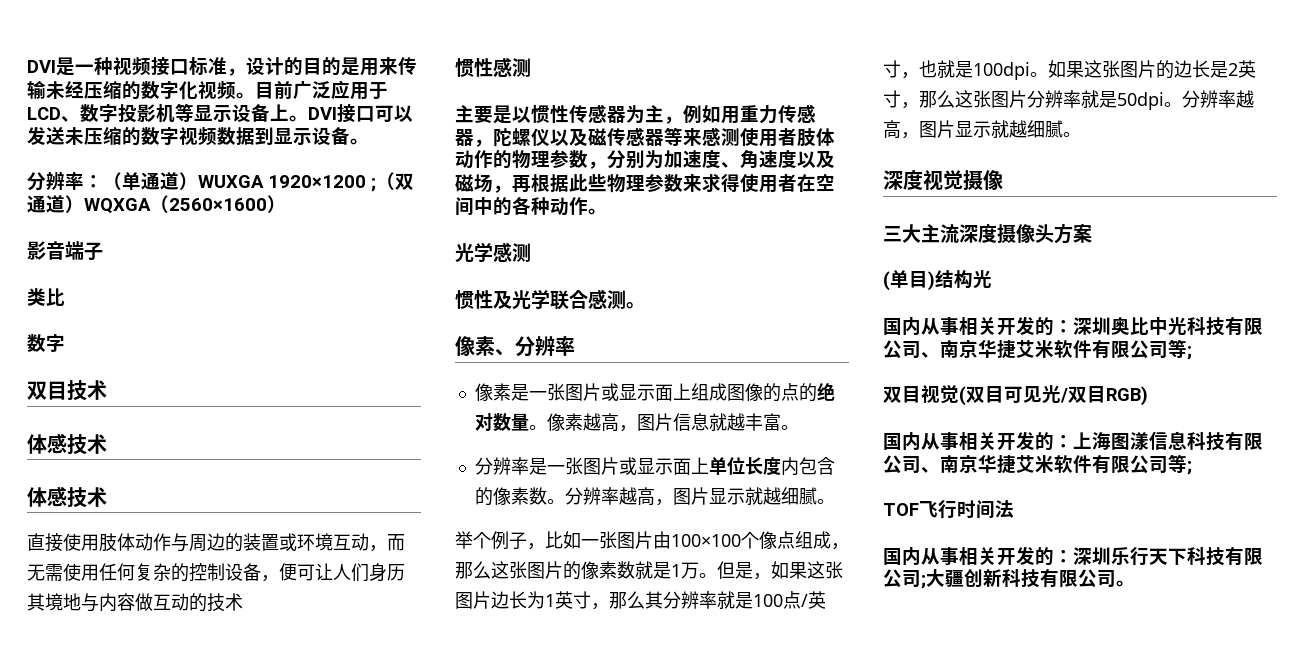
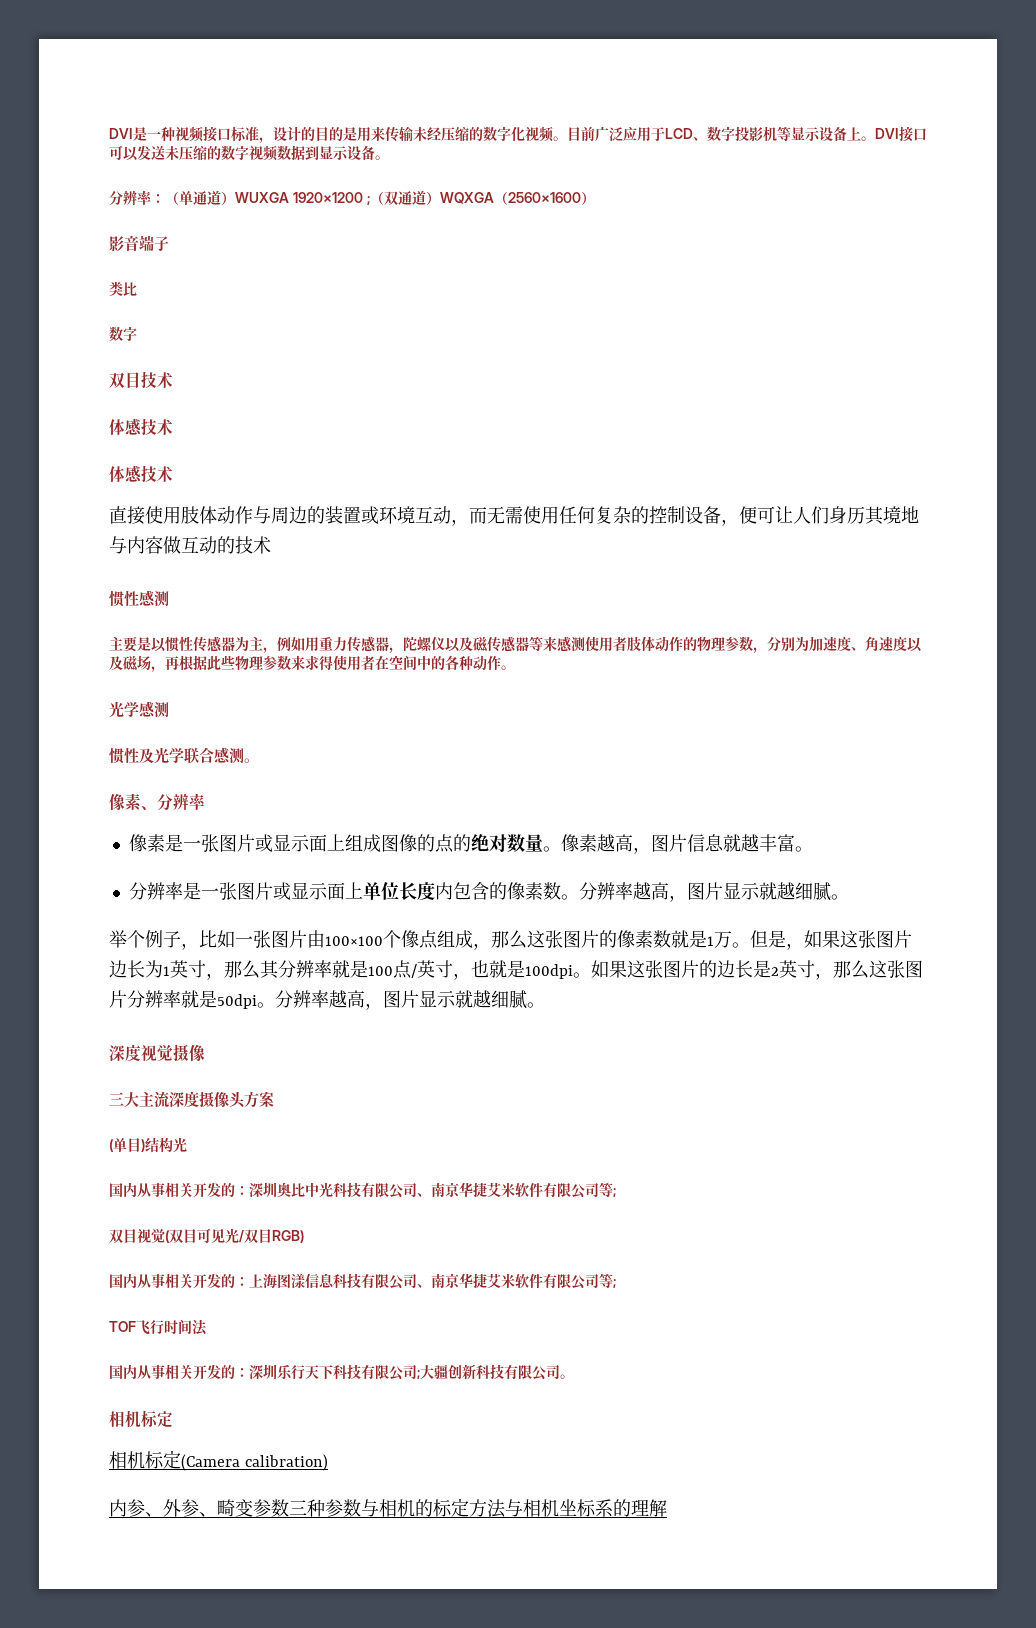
(1135, 583) none -> [109,1410,173,1428] [109,1450,328,1471] [109,1498,667,1518] // 相机标定 // 相机标定(Camera calibration) // 内参、外参、畸变参数三种参数与相机的标定方法与相机坐标系的理解

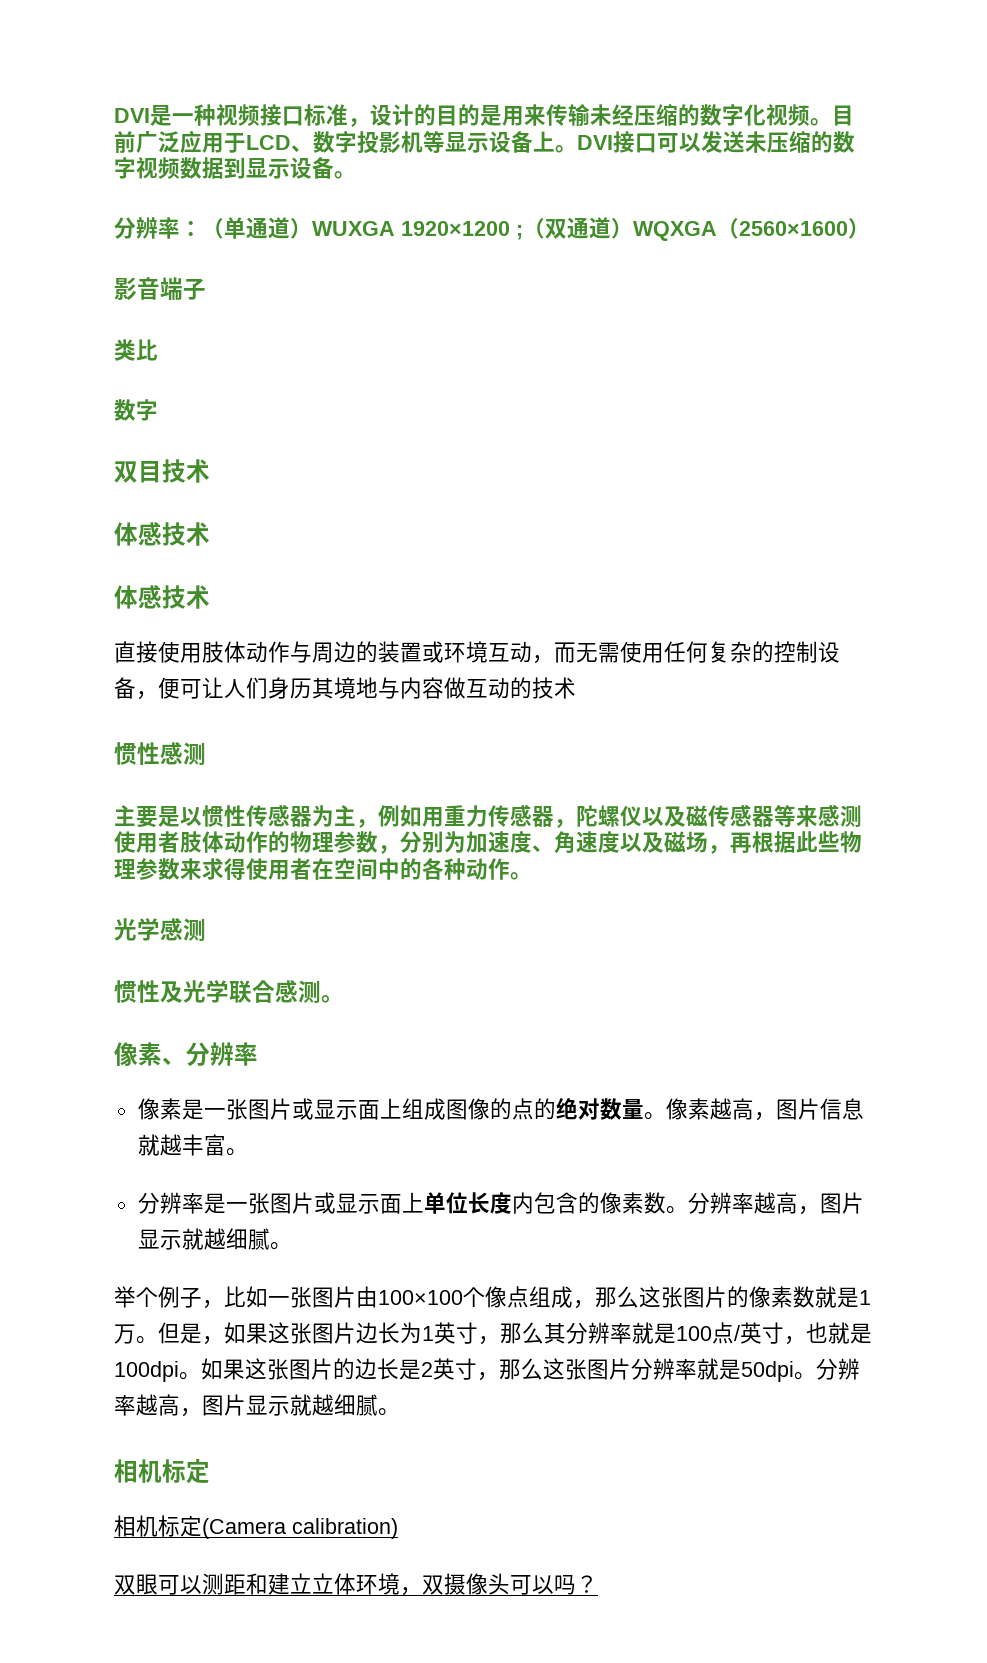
[109,1044,205,1062] [109,1091,274,1108] [109,1137,187,1153] [109,1182,616,1199] [109,1228,304,1244] [109,1273,616,1290] [109,1319,208,1335] [109,1364,574,1381] // 深度视觉摄像 // 三大主流深度摄像头方案 // (单目)结构光 // 国内从事相关开发的：深圳奥比中光科技有限公司、南京华捷艾米软件有限公司等; // 双目视觉(双目可见光/双目RGB) // 国内从事相关开发的：上海图漾信息科技有限公司、南京华捷艾米软件有限公司等; // TOF飞行时间法 // 国内从事相关开发的：深圳乐行天下科技有限公司;大疆创新科技有限公司。 -> (400, 1412) none
[109,1498,667,1518] 内参、外参、畸变参数三种参数与相机的标定方法与相机坐标系的理解 -> [114,1573,598,1596] 双眼可以测距和建立立体环境，双摄像头可以吗？

